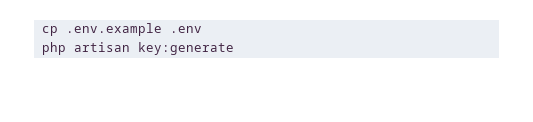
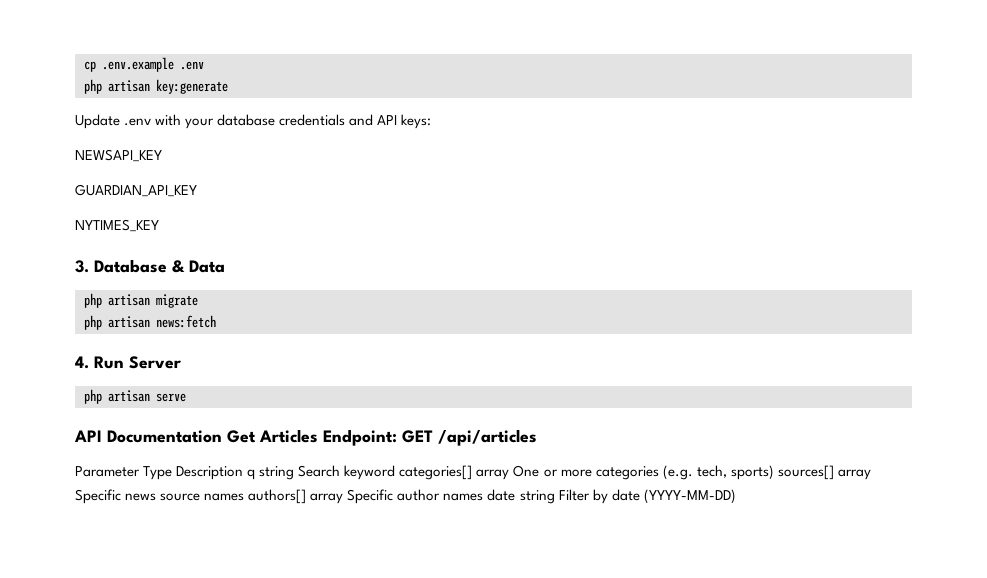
(234, 48) none -> [75,114,432,129] [75,149,162,162] [75,184,197,197] [75,219,159,232] [75,259,225,273] [84,293,198,308] [84,315,216,330] [75,356,181,369] [84,389,186,404] [74,429,537,446] [75,465,871,480] [75,489,736,504] // Update .env with your database credentials and API keys: // NEWSAPI_KEY // GUARDIAN_API_KEY // NYTIMES_KEY // 3. Database & Data // php artisan migrate // php artisan news:fetch // 4. Run Server // php artisan serve // API Documentation Get Articles Endpoint: GET /api/articles // Parameter Type Description q string Search keyword categories[] array One or more categories (e.g. tech, sports) sources[] array Specific news source names authors[] array Specific author names date string Filter by date (YYYY-MM-DD)

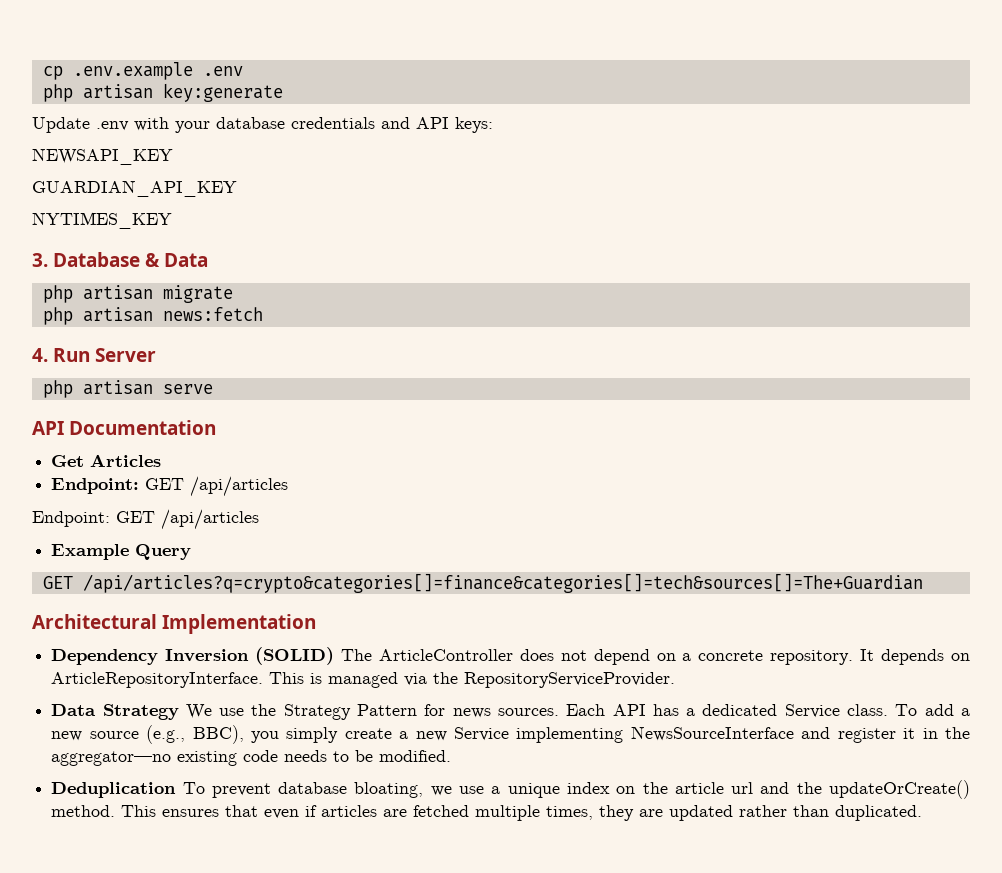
(222, 436) none -> (217, 427) //
[323,429,537,446] [75,465,871,480] [75,489,736,504] Endpoint: GET /api/articles // Parameter Type Description q string Search keyword categories[] array One or more categories (e.g. tech, sports) sources[] array Specific news source names authors[] array Specific author names date string Filter by date (YYYY-MM-DD) -> [51,476,289,497] [32,509,259,530] [51,544,192,560] [42,573,923,593] [32,614,317,634] [51,647,971,665] [51,672,676,688] [51,704,971,720] [51,725,970,744] [51,750,452,766] [51,780,970,799] [51,805,923,821] // Endpoint: GET /api/articles // Endpoint: GET /api/articles // Example Query // GET /api/articles?q=crypto&categories[]=finance&categories[]=tech&sources[]=The+Guardian // Architectural Implementation // Dependency Inversion (SOLID) The ArticleController does not depend on a concrete repository. It depends on ArticleRepositoryInterface. This is managed via the RepositoryServiceProvider. // Data Strategy We use the Strategy Pattern for news sources. Each API has a dedicated Service class. To add a new source (e.g., BBC), you simply create a new Service implementing NewsSourceInterface and register it in the aggregator—no existing code needs to be modified. // Deduplication To prevent database bloating, we use a unique index on the article url and the updateOrCreate() method. This ensures that even if articles are fetched multiple times, they are updated rather than duplicated.

